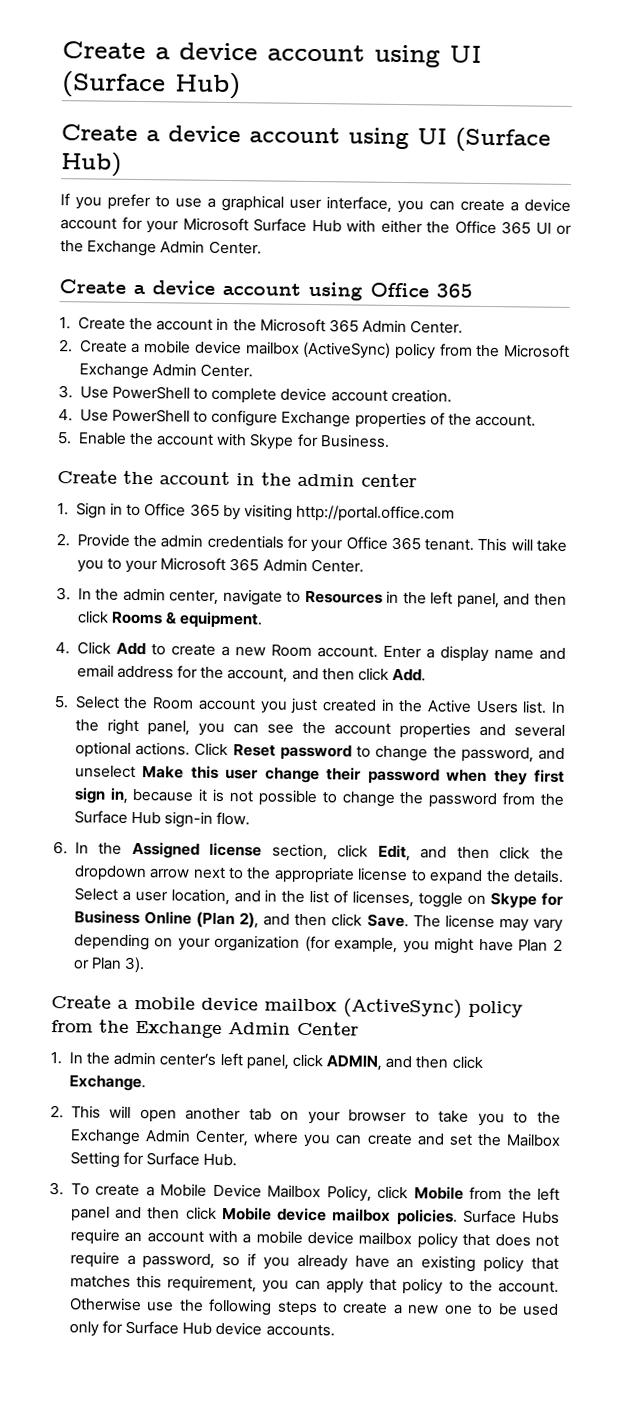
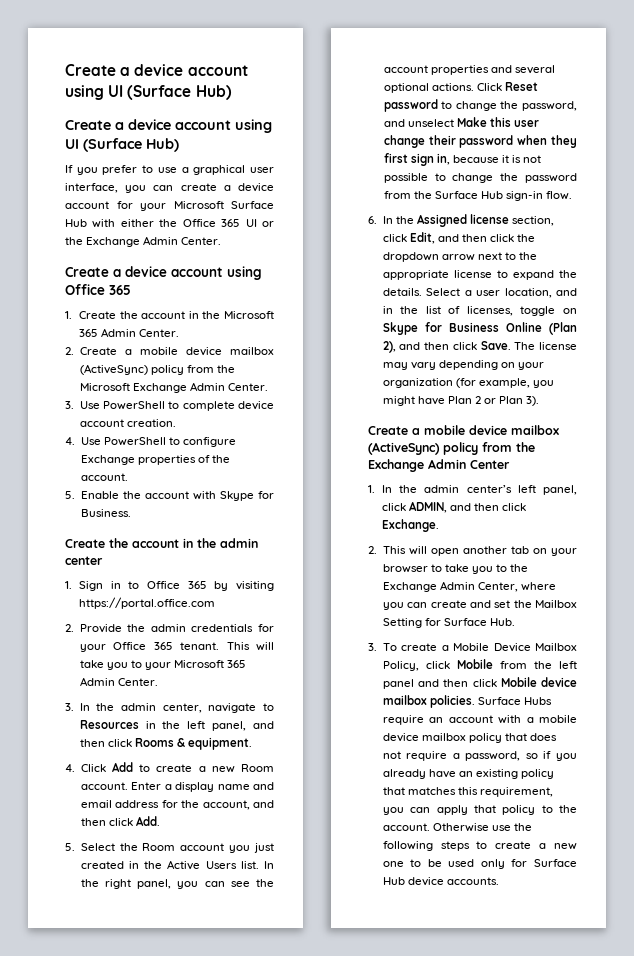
[296,504,456,523] http://portal.office.com -> [79,597,216,609] https://portal.office.com

